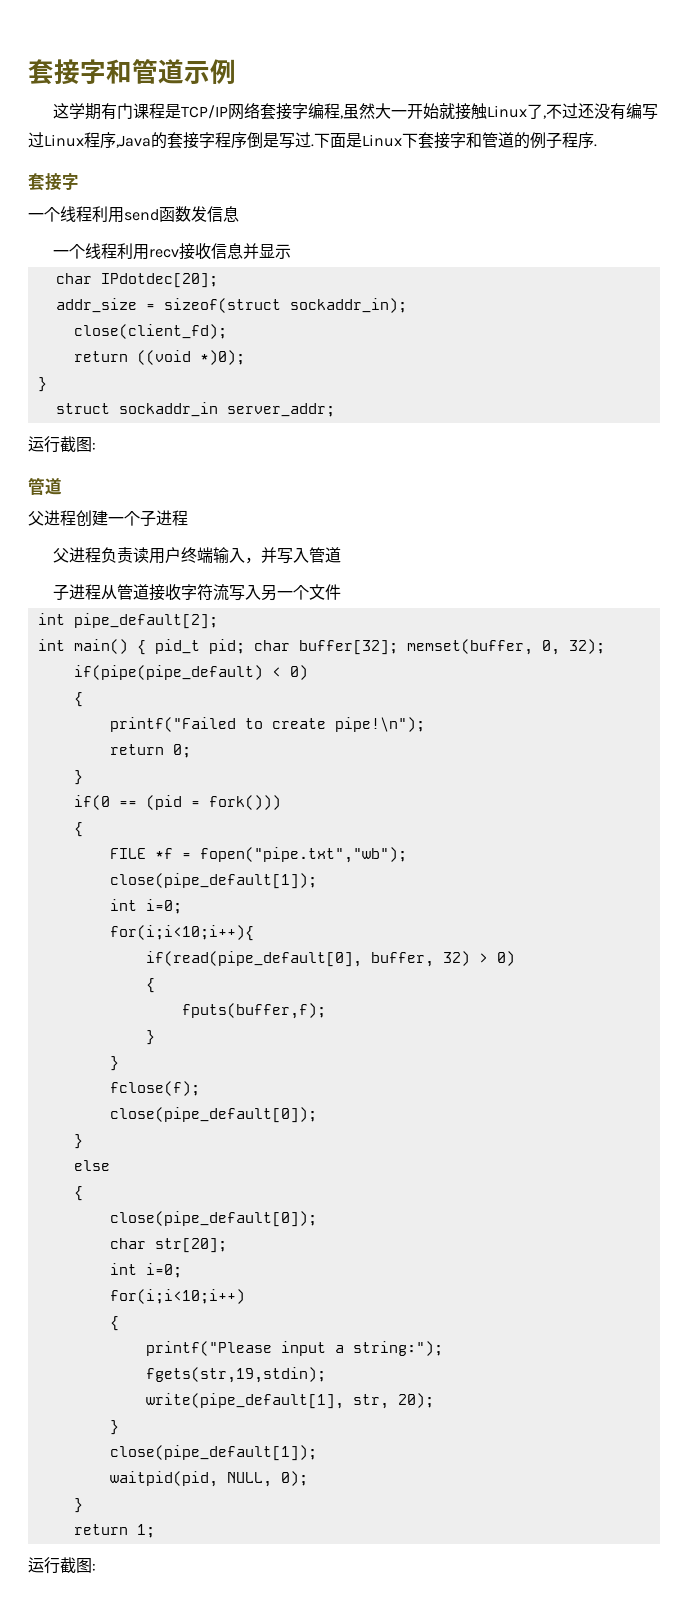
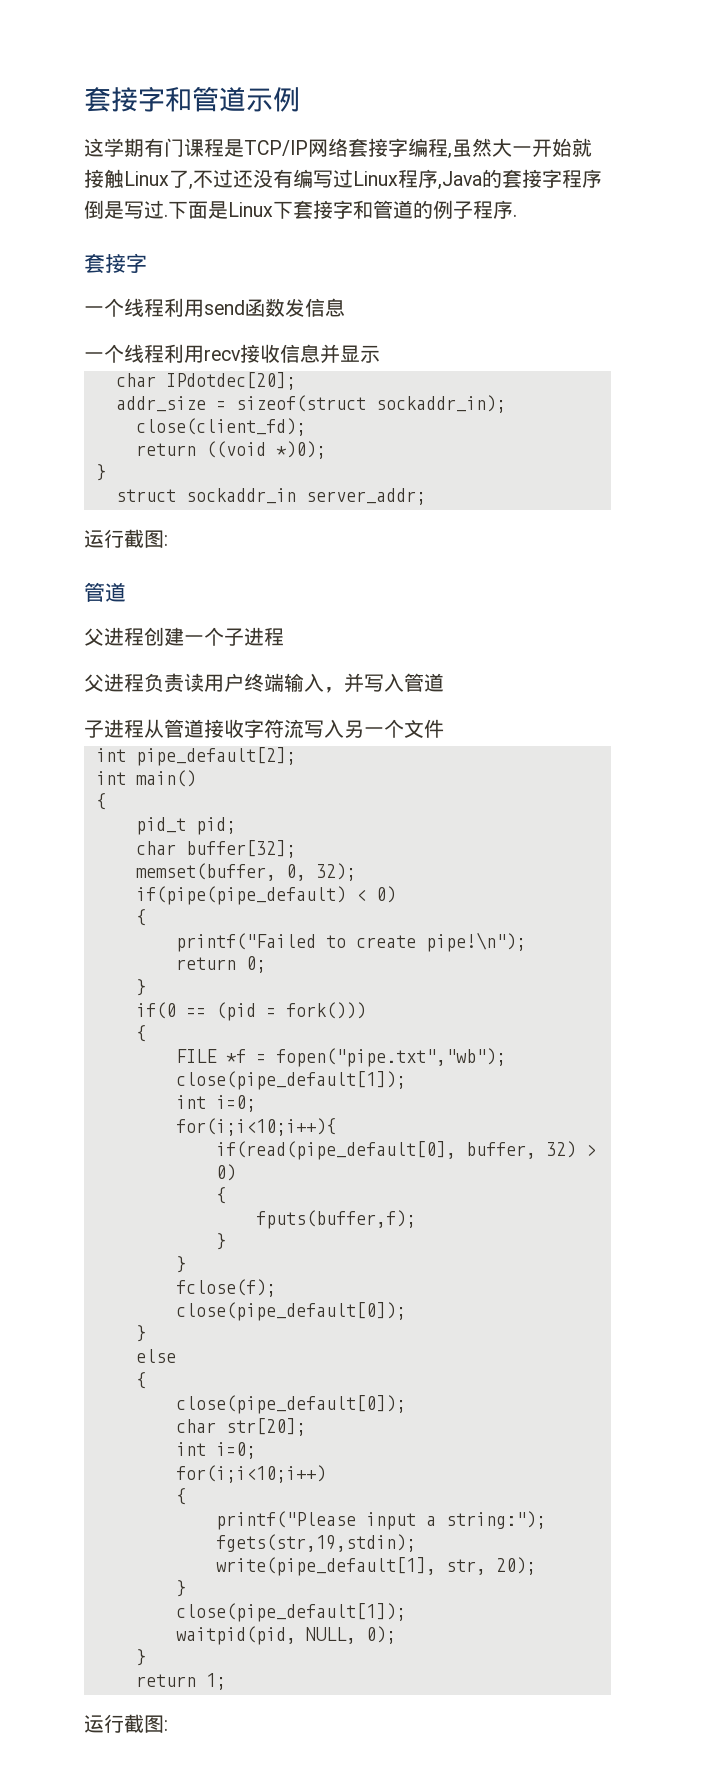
[136,640,146,655] { -> [95,793,106,810] // { //
(245, 646) none -> (236, 826) //
(398, 647) none -> (296, 849) //

